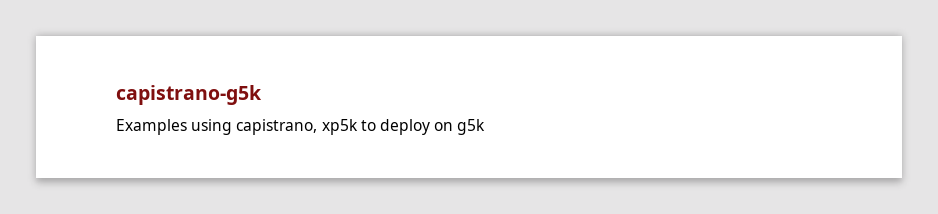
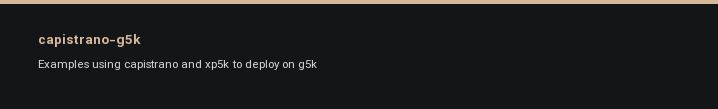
[236,119,318,135] capistrano, -> [124,60,203,70] capistrano and

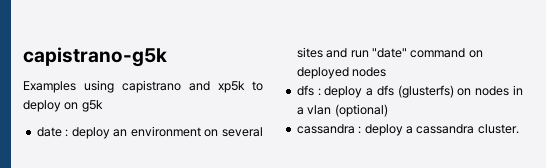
(317, 65) none -> [36,126,263,139] [296,47,483,58] [296,67,387,79] [296,85,523,98] [296,104,388,117] [296,124,519,136] // date : deploy an environment on several sites and run "date" command on deployed nodes // dfs : deploy a dfs (glusterfs) on nodes in a vlan (optional) // cassandra : deploy a cassandra cluster.

